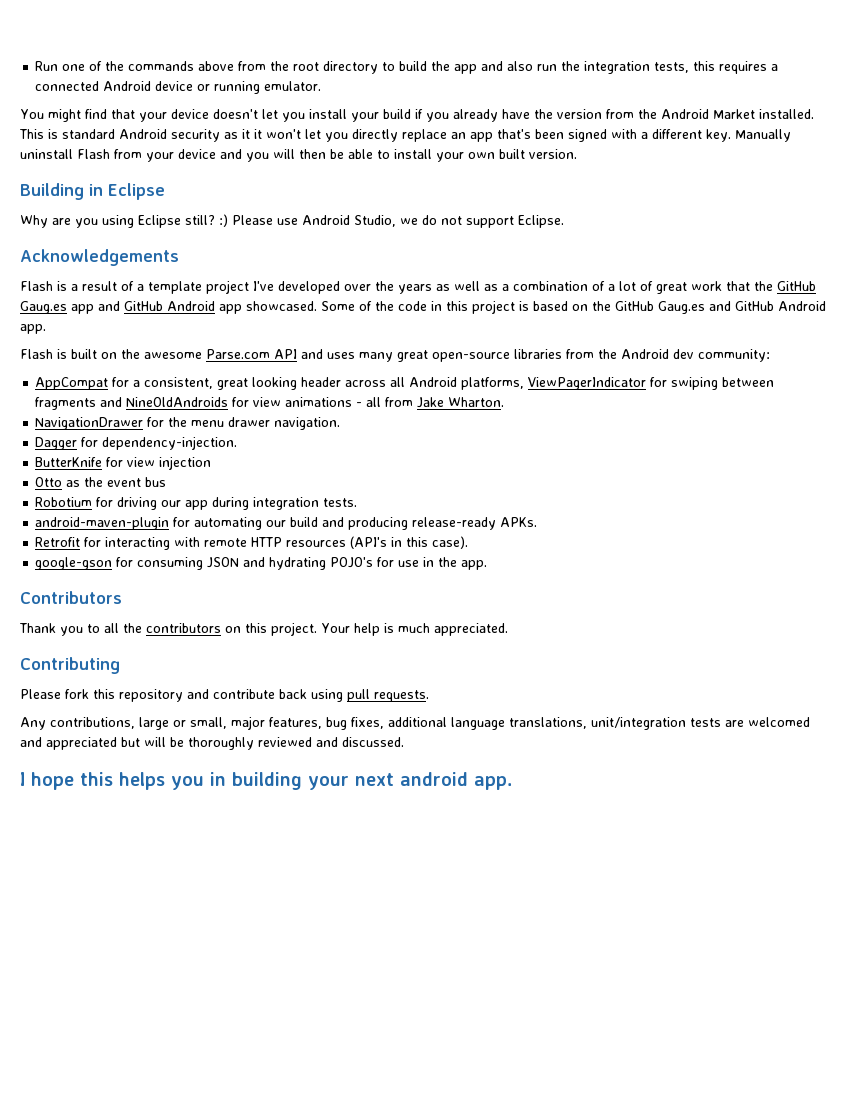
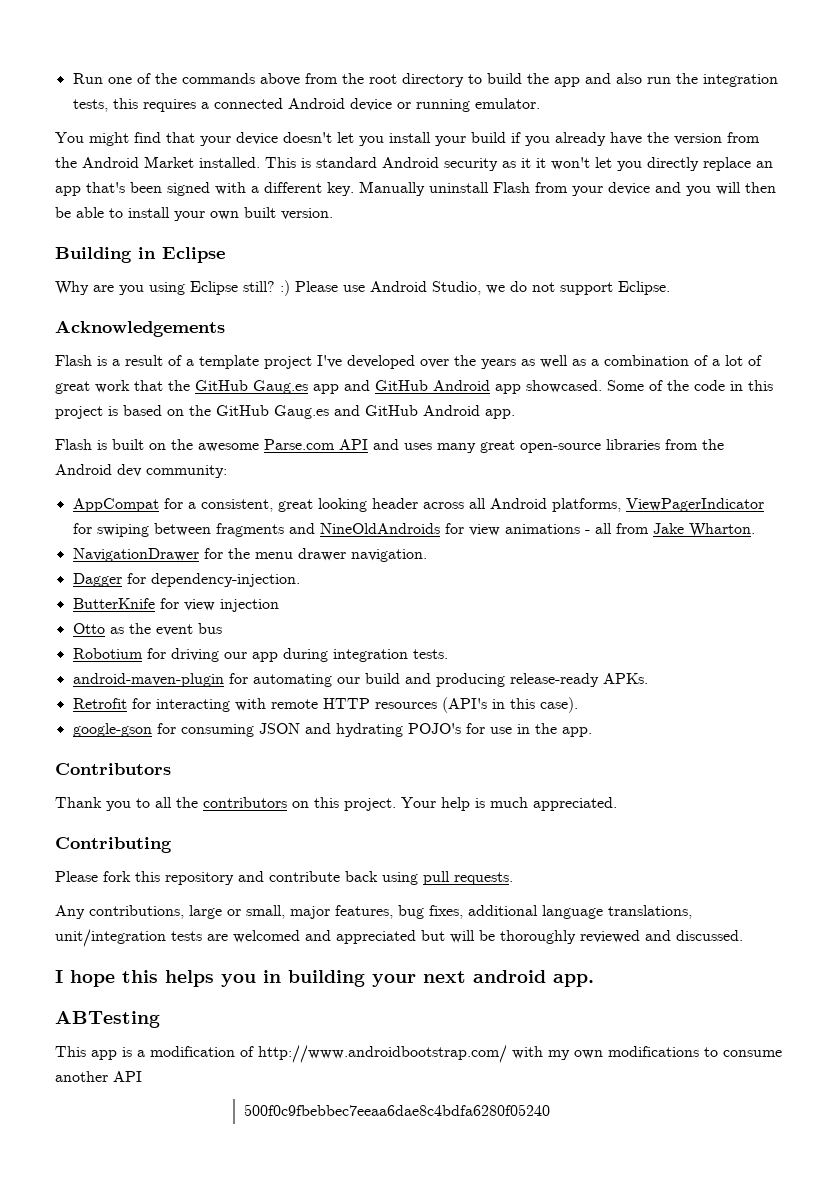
(512, 783) none -> [55,1011,160,1028] [55,1045,782,1063] [55,1071,142,1082] [243,1104,550,1116] // ABTesting // This app is a modification of http://www.androidbootstrap.com/ with my own modifications to consume another API // 500f0c9fbebbec7eeaa6dae8c4bdfa6280f05240

